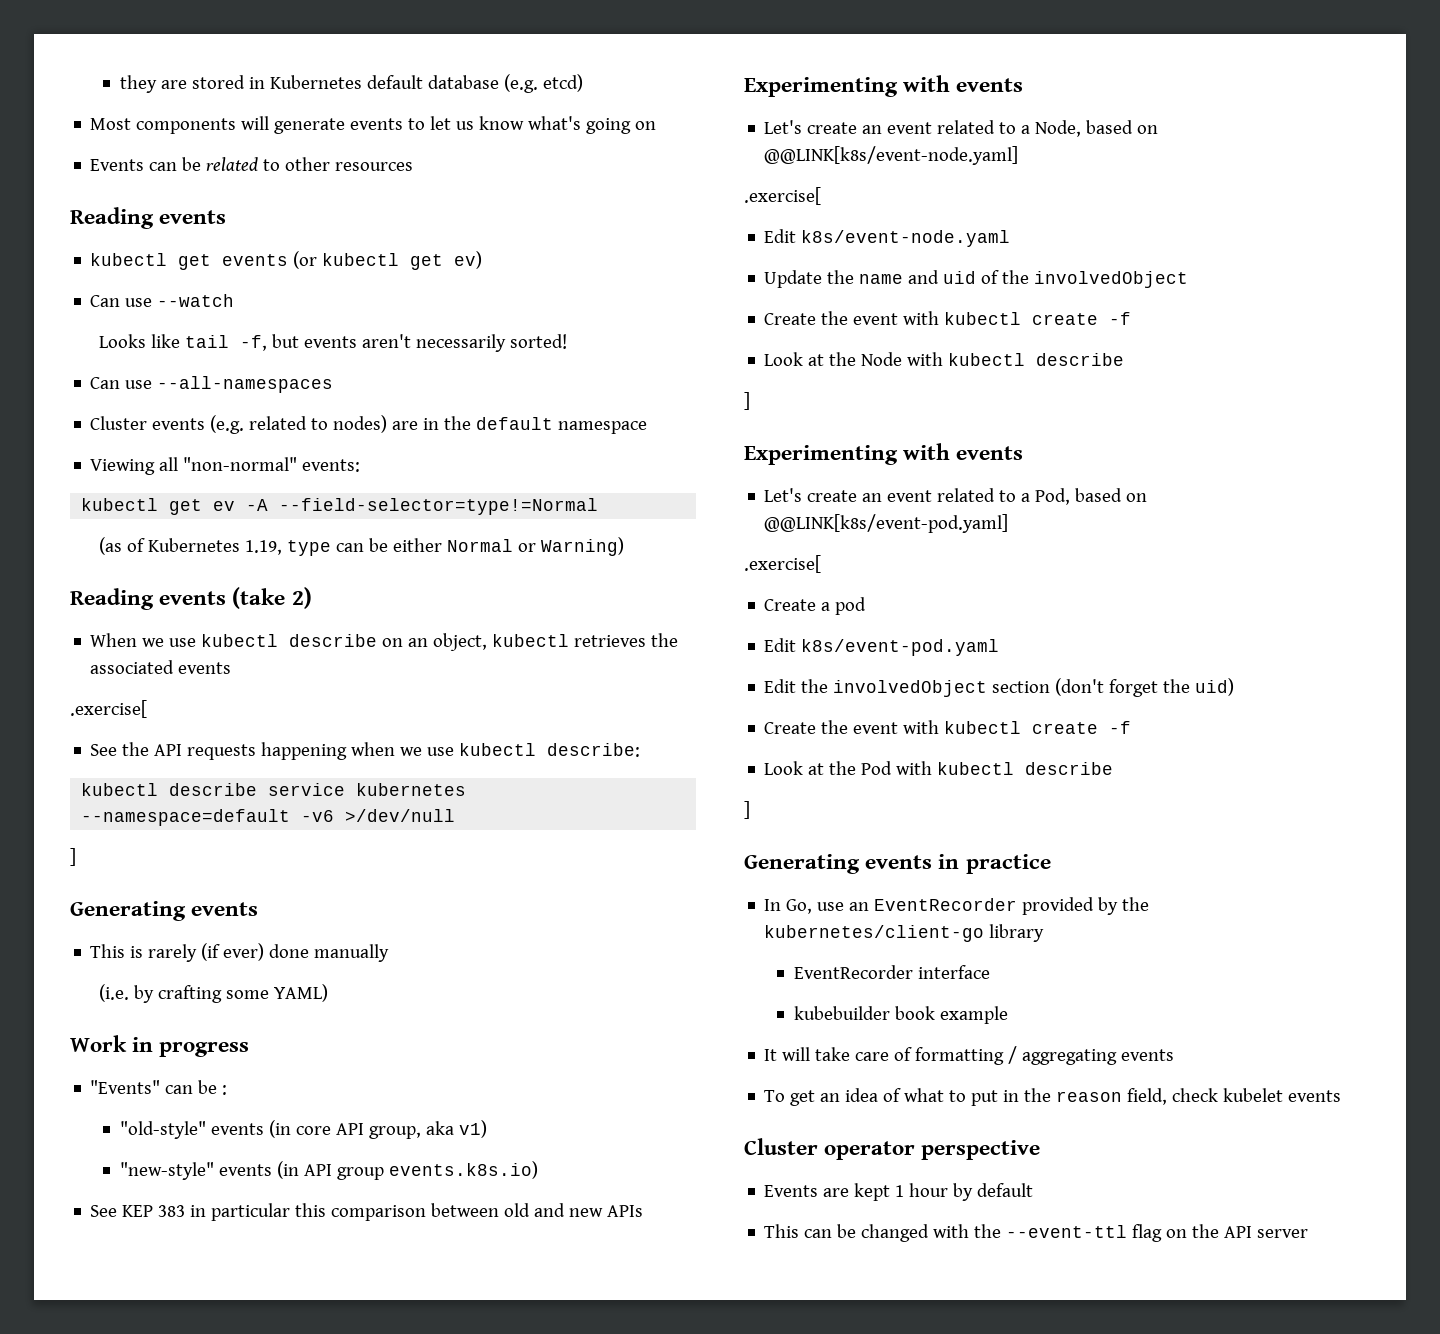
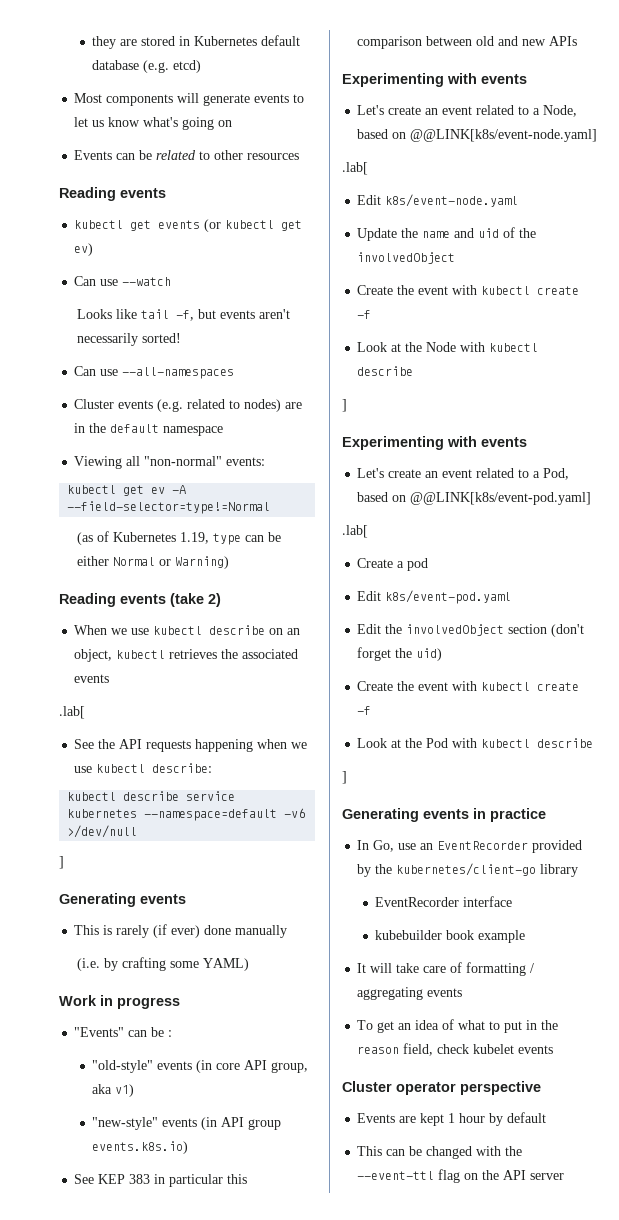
[70,700,147,718] .exercise[ -> [59,706,85,719] .lab[
[744,187,821,205] .exercise[ -> [342,162,368,175] .lab[
[744,555,821,573] .exercise[ -> [342,525,368,538] .lab[

